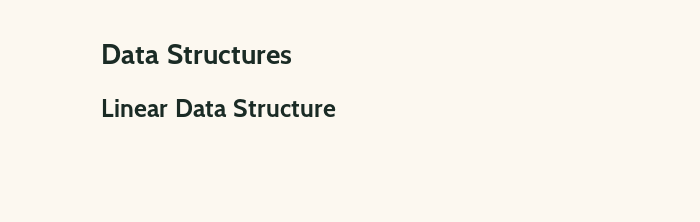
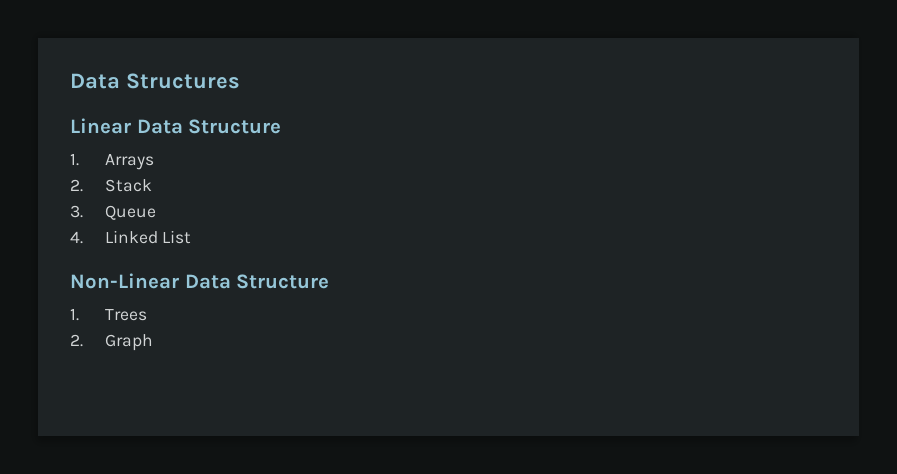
(336, 108) none -> [70,153,154,170] [70,179,152,192] [70,205,156,220] [70,230,192,244] [70,273,330,289] [70,308,147,321] [70,334,153,351] // 1. Arrays // 2. Stack // 3. Queue // 4. Linked List // Non-Linear Data Structure // 1. Trees // 2. Graph

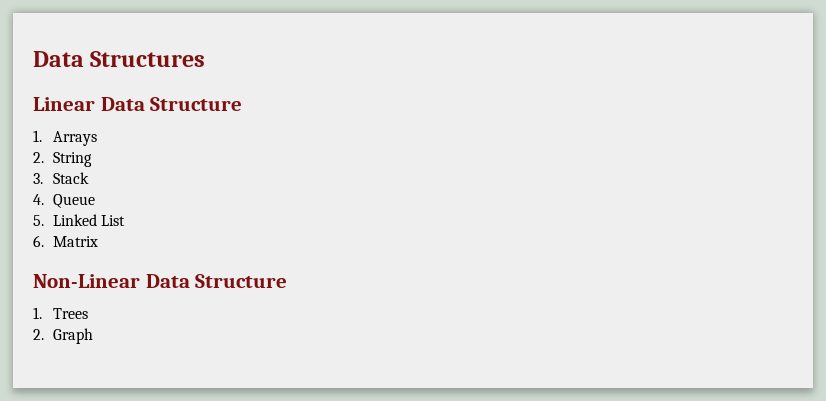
(83, 185) none -> [52,152,92,167] [33,173,43,184] String // 3.
[70,205,83,218] 3. -> [33,194,44,205] 4.
[70,231,83,244] 4. -> [33,215,44,226] 5.
(192, 237) none -> [33,235,98,247] // 6. Matrix

